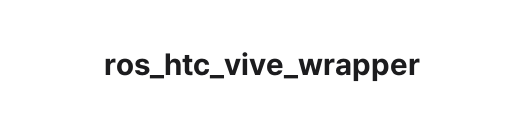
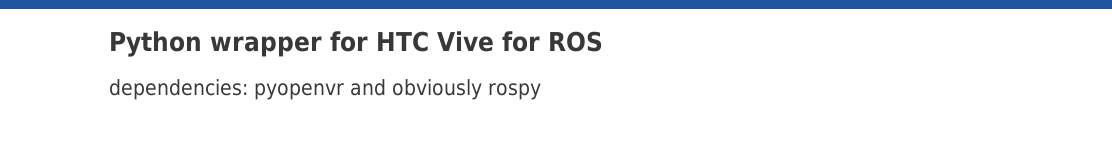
[104,52,420,82] ros_htc_vive_wrapper -> [109,31,603,57] [109,79,541,100] Python wrapper for HTC Vive for ROS // dependencies: pyopenvr and obviously rospy

